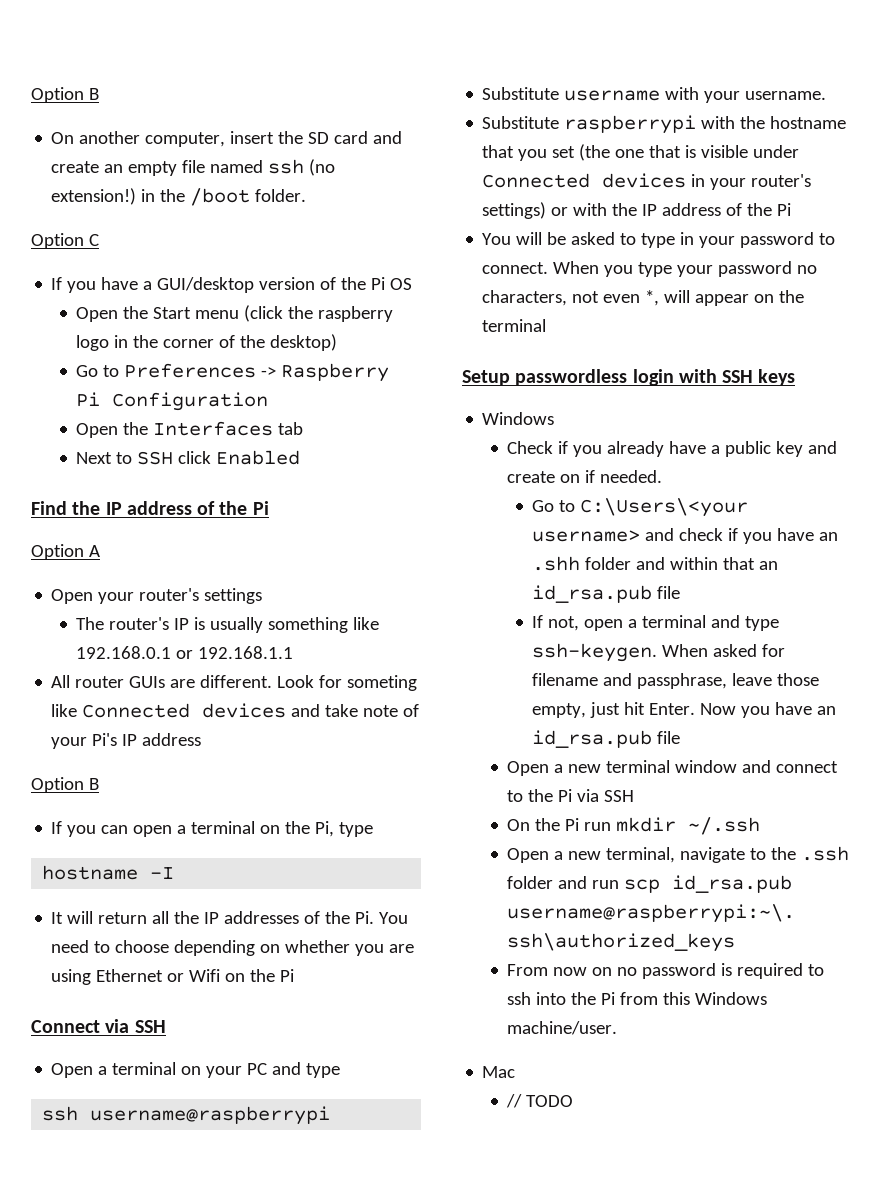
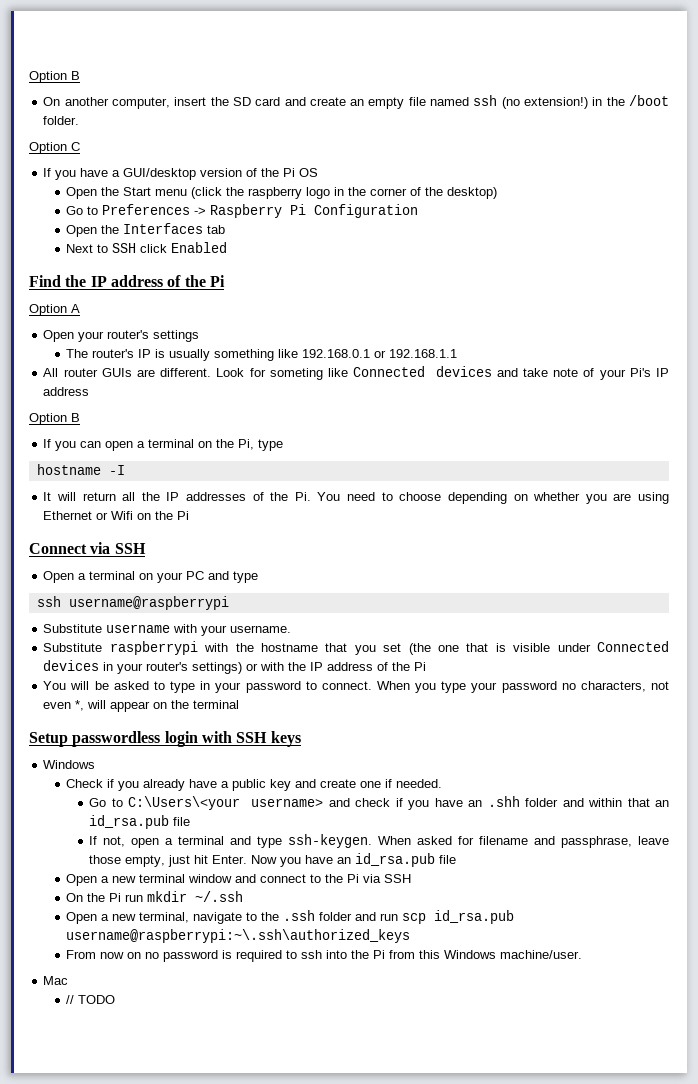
[560,474,581,483] on -> [360,781,382,788] one

